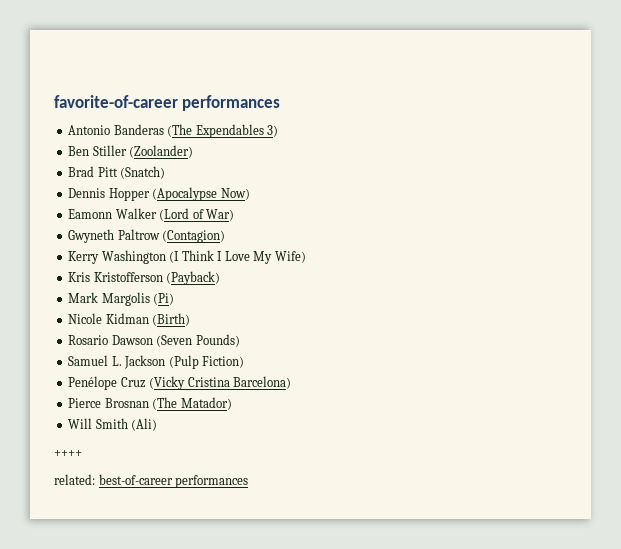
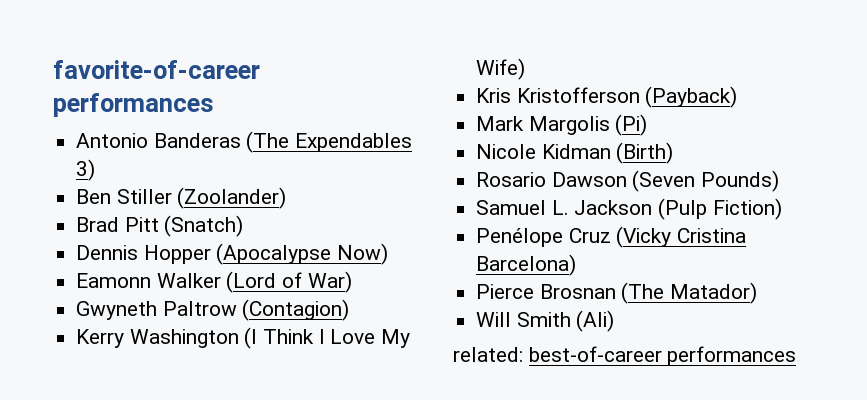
[54,450,82,457] // ++++ -> (615, 321) none

